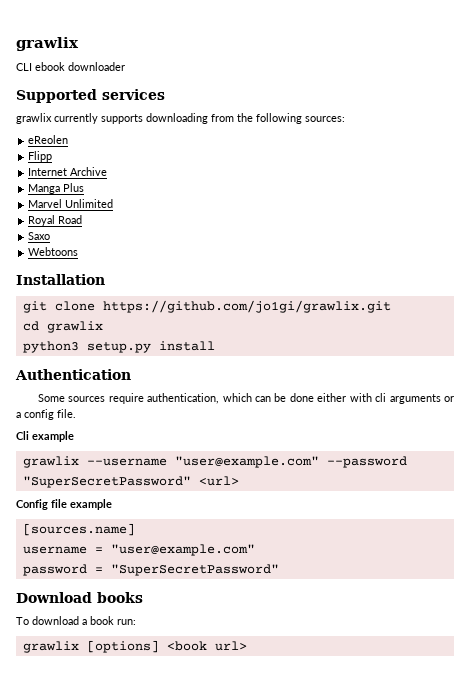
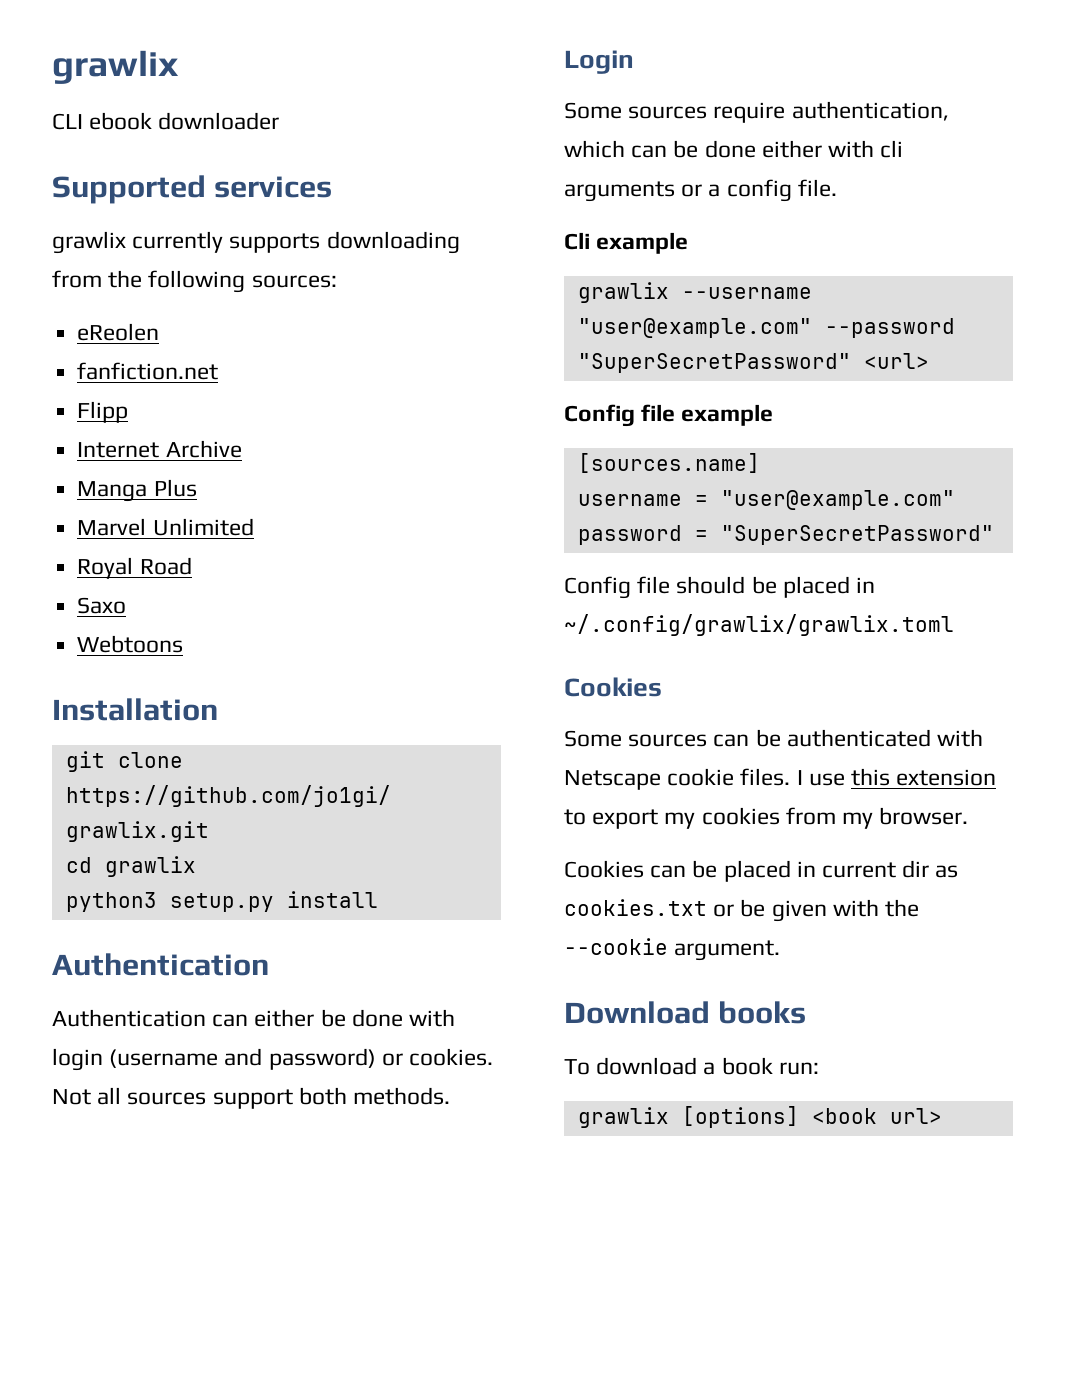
(69, 139) none -> [77,362,219,380] // fanfiction.net
(131, 374) none -> [52,1009,456,1027] [52,1048,494,1071] [52,1087,451,1109] [564,50,634,74] // Authentication can either be done with login (username and password) or cookies. Not all sources support both methods. // Login
(279, 570) none -> [564,576,876,599] [564,614,954,636] [564,677,662,697] [564,729,984,747] [564,768,997,790] [564,807,969,829] [564,860,959,882] [564,899,920,922] [564,938,781,961] // Config file should be placed in ~/.config/grawlix/grawlix.toml // Cookies // Some sources can be authenticated with Netscape cookie files. I use this extension to export my cookies from my browser. // Cookies can be placed in current dir as cookies.txt or be given with the --cookie argument.

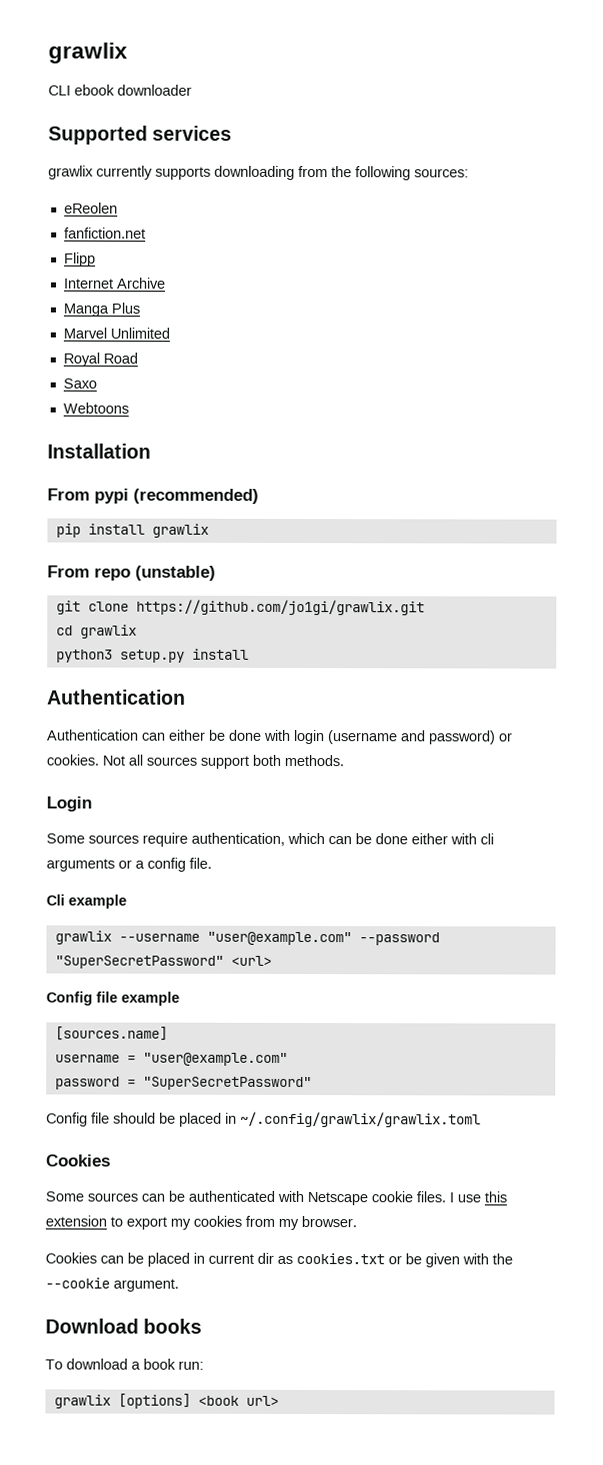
(218, 709) none -> [47,488,259,504] [55,523,209,538] [47,565,216,581] // From pypi (recommended) // pip install grawlix // From repo (unstable)

